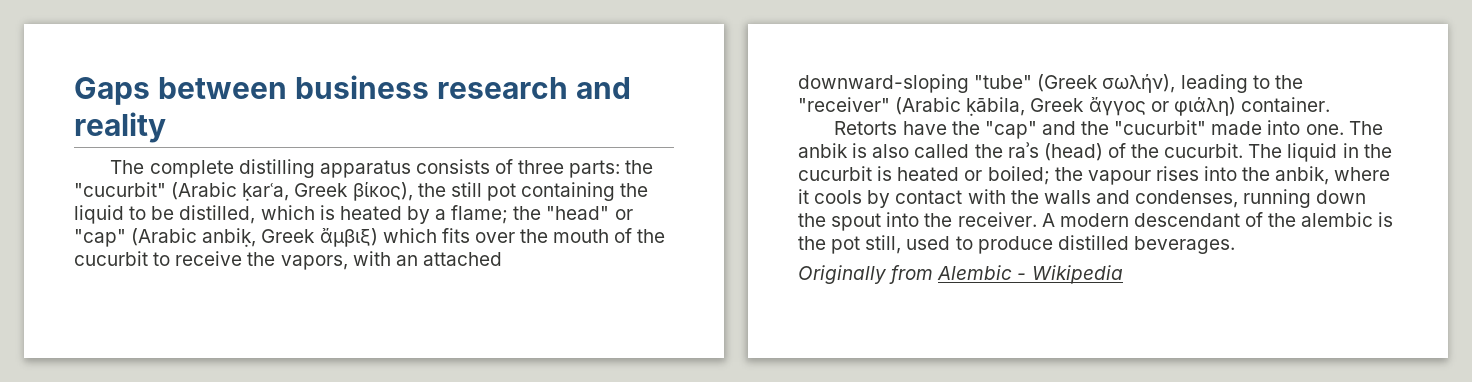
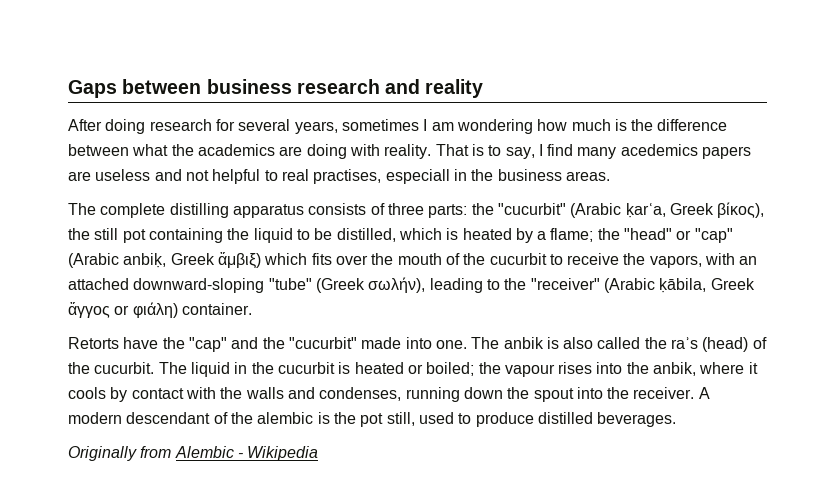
(166, 127) none -> [68,119,728,134] [68,144,752,159] [68,169,610,184] // After doing research for several years, sometimes I am wondering how much is the difference between what the academics are doing with reality. That is to say, I find many acedemics papers are useless and not helpful to real practises, especiall in the business areas.

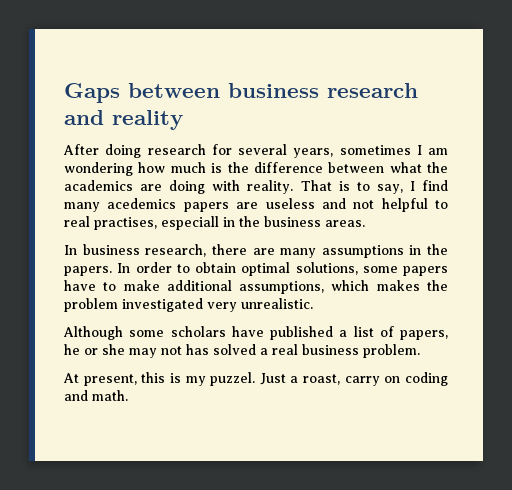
[68,202,765,218] [68,228,733,243] [68,252,758,269] [68,277,755,293] [68,302,252,318] [68,337,767,352] [68,362,758,377] [68,387,710,402] [68,412,677,427] [68,446,319,461] The complete distilling apparatus consists of three parts: the "cucurbit" (Arabic ḳarʿa, Greek βίκος), the still pot containing the liquid to be distilled, which is heated by a flame; the "head" or "cap" (Arabic anbiḳ, Greek ἄμβιξ) which fits over the mouth of the cucurbit to receive the vapors, with an attached downward-sloping "tube" (Greek σωλήν), leading to the "receiver" (Arabic ḳābila, Greek ἄγγος or φιάλη) container. // Retorts have the "cap" and the "cucurbit" made into one. The anbik is also called the raʾs (head) of the cucurbit. The liquid in the cucurbit is heated or boiled; the vapour rises into the anbik, where it cools by contact with the walls and condenses, running down the spout into the receiver. A modern descendant of the alembic is the pot still, used to produce distilled beverages. // Originally from Alembic - Wikipedia -> [64,244,448,258] [64,262,448,276] [64,280,448,294] [64,298,313,312] [63,326,448,340] [64,344,420,358] [63,372,448,386] [64,390,128,401] In business research, there are many assumptions in the papers. In order to obtain optimal solutions, some papers have to make additional assumptions, which makes the problem investigated very unrealistic. // Although some scholars have published a list of papers, he or she may not has solved a real business problem. // At present, this is my puzzel. Just a roast, carry on coding and math.

